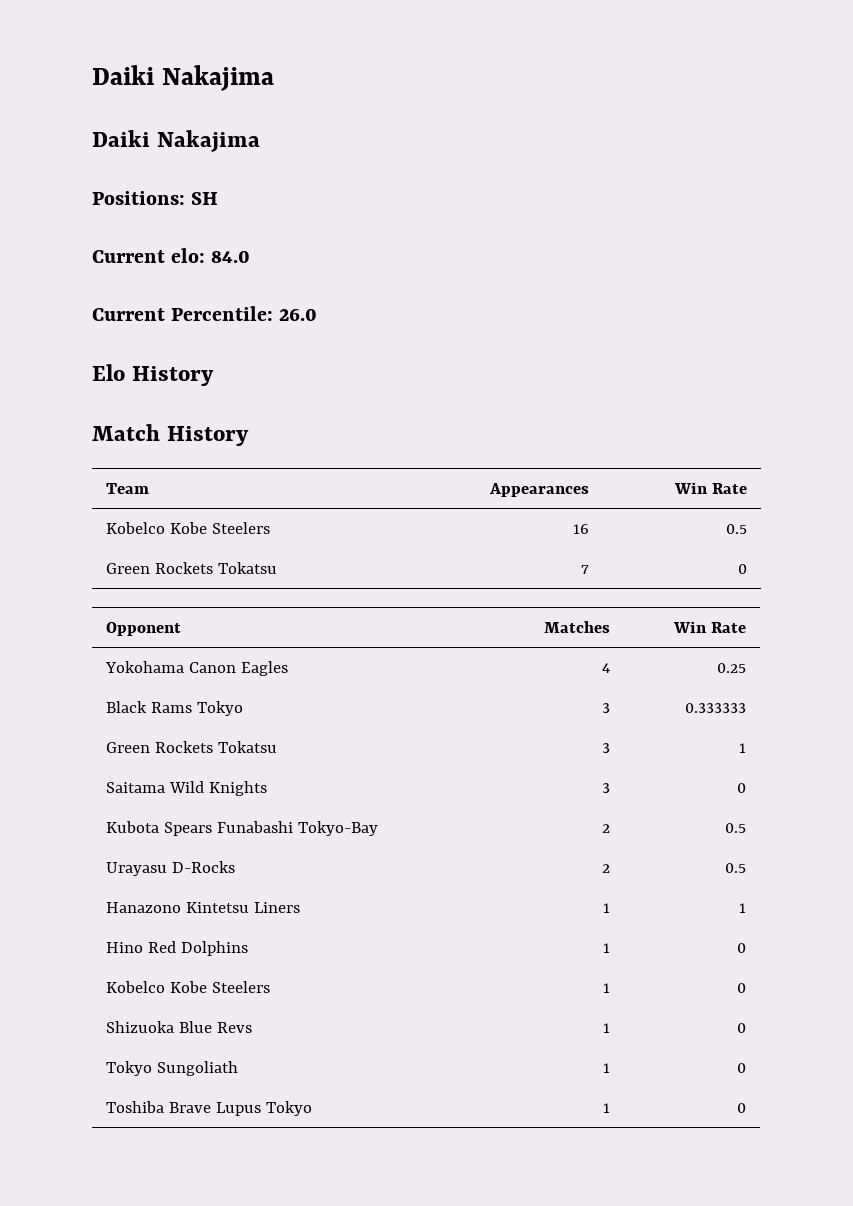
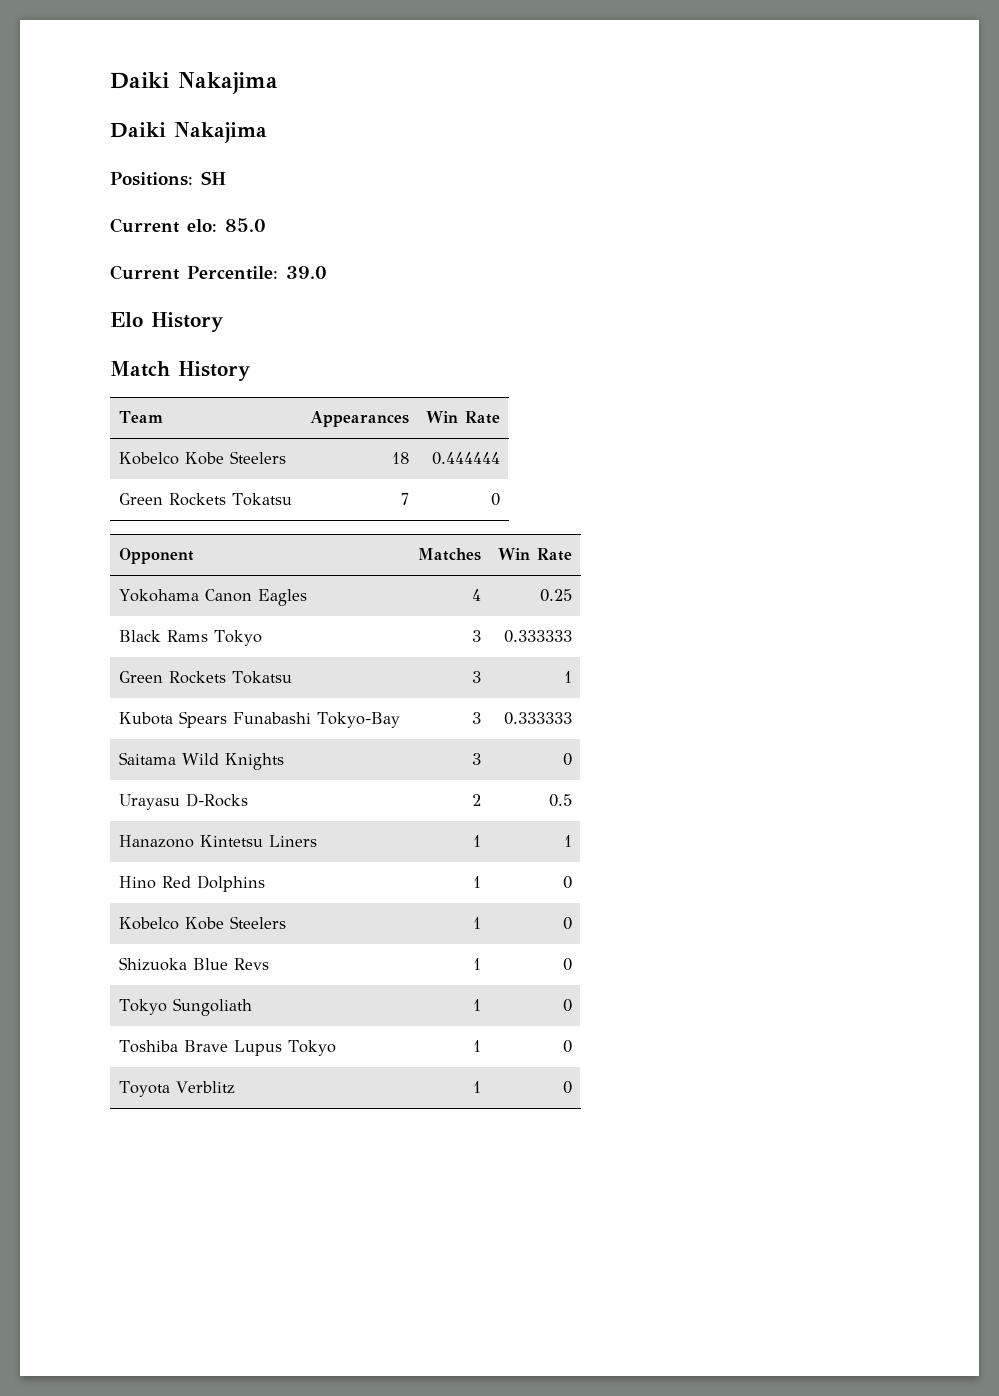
[211,250,251,263] 84.0 -> [225,218,266,232] 85.0
[279,308,318,321] 26.0 -> [286,266,327,279] 39.0
[573,524,590,534] [726,524,748,534] 16 | 0.5 -> [392,452,410,464] [432,452,501,465] 18 | 0.444444
(747, 748) none -> [118,711,400,728] [472,712,482,724] [504,712,573,725] // Kubota Spears Funabashi Tokyo-Bay | 3 | 0.333333
[105,821,378,836] [602,824,611,833] [725,823,747,833] // Kubota Spears Funabashi Tokyo-Bay | 2 | 0.5 -> (573, 759) none
(747, 1108) none -> [118,1081,235,1097] [473,1081,482,1093] [563,1081,573,1094] // Toyota Verblitz | 1 | 0

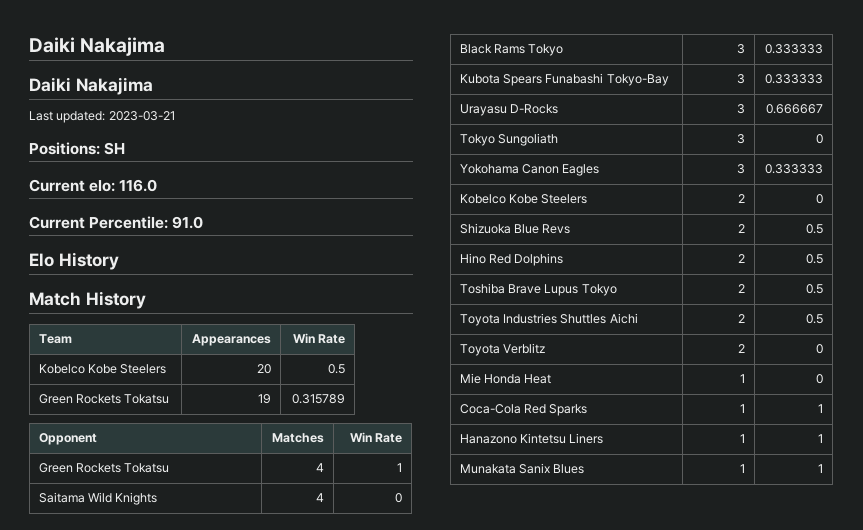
(267, 132) none -> [29,111,175,123] // Last updated: 2023-03-21
[225,218,266,232] 85.0 -> [119,179,158,192] 116.0
[286,266,327,279] 39.0 -> [172,216,204,229] 91.0
[392,452,410,464] [432,452,501,465] [118,493,292,506] [401,493,410,505] [491,493,501,506] 18 | 0.444444 // Green Rockets Tokatsu | 7 | 0 -> [257,364,272,374] [328,364,346,374] [38,394,170,404] [258,394,272,404] [292,394,346,404] 20 | 0.5 // Green Rockets Tokatsu | 19 | 0.315789
[118,589,307,606] [472,589,482,601] [540,589,573,602] Yokohama Canon Eagles | 4 | 0.25 -> [38,463,170,473] [316,463,325,472] [397,463,403,472] [38,492,158,505] [316,493,325,502] [395,493,403,503] Green Rockets Tokatsu | 4 | 1 // Saitama Wild Knights | 4 | 0
[118,671,292,684] [472,671,482,683] [564,671,573,683] // Green Rockets Tokatsu | 3 | 1 -> (824, 49) none
[118,752,284,770] [472,753,482,765] [563,753,573,766] [118,793,248,810] [472,794,482,806] [549,794,573,807] Saitama Wild Knights | 3 | 0 // Urayasu D-Rocks | 2 | 0.5 -> [459,104,558,116] [737,104,746,114] [766,104,824,114] [459,133,558,146] [737,134,746,144] [816,134,824,144] [459,164,600,176] [737,164,746,174] [765,164,824,174] [459,194,588,204] [738,194,746,203] [816,194,824,204] [459,223,571,234] [738,224,746,233] [806,224,824,234] [459,253,564,266] [738,254,746,263] [806,254,824,264] [459,283,617,296] [738,284,746,293] [806,284,824,294] [459,313,638,326] [738,314,746,323] [806,314,824,324] [459,343,545,356] [738,344,746,353] [816,344,824,354] [459,373,552,384] [740,374,746,383] [816,374,824,384] [459,404,588,416] [740,404,746,413] [818,404,824,413] Urayasu D-Rocks | 3 | 0.666667 // Tokyo Sungoliath | 3 | 0 // Yokohama Canon Eagles | 3 | 0.333333 // Kobelco Kobe Steelers | 2 | 0 // Shizuoka Blue Revs | 2 | 0.5 // Hino Red Dolphins | 2 | 0.5 // Toshiba Brave Lupus Tokyo | 2 | 0.5 // Toyota Industries Shuttles Aichi | 2 | 0.5 // Toyota Verblitz | 2 | 0 // Mie Honda Heat | 1 | 0 // Coca-Cola Red Sparks | 1 | 1
[118,875,265,892] [473,876,482,888] [563,876,573,889] [118,916,286,930] [473,917,482,929] [563,917,573,930] [118,957,269,971] [473,958,482,970] [563,958,573,971] [118,998,252,1016] [473,999,482,1011] [563,999,573,1012] [118,1040,336,1056] [473,1040,482,1052] [563,1040,573,1053] [118,1081,235,1097] [473,1081,482,1093] [563,1081,573,1094] Hino Red Dolphins | 1 | 0 // Kobelco Kobe Steelers | 1 | 0 // Shizuoka Blue Revs | 1 | 0 // Tokyo Sungoliath | 1 | 0 // Toshiba Brave Lupus Tokyo | 1 | 0 // Toyota Verblitz | 1 | 0 -> [459,463,585,474] [740,464,746,473] [818,464,824,473] Munakata Sanix Blues | 1 | 1

